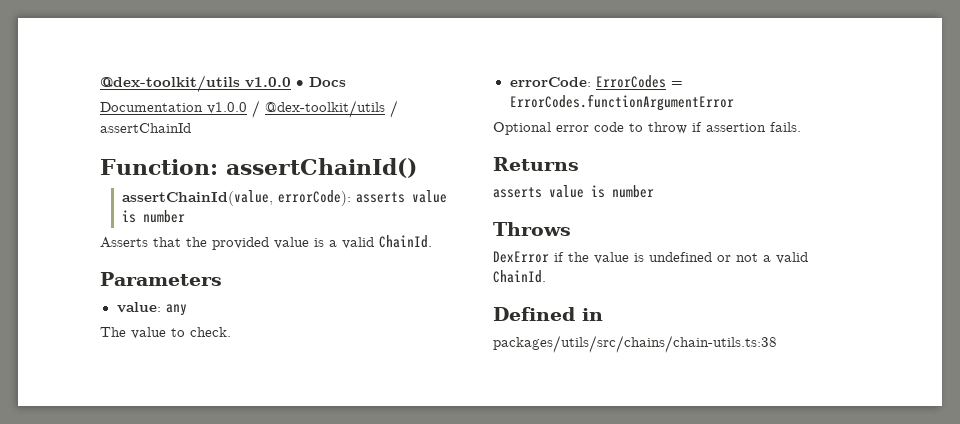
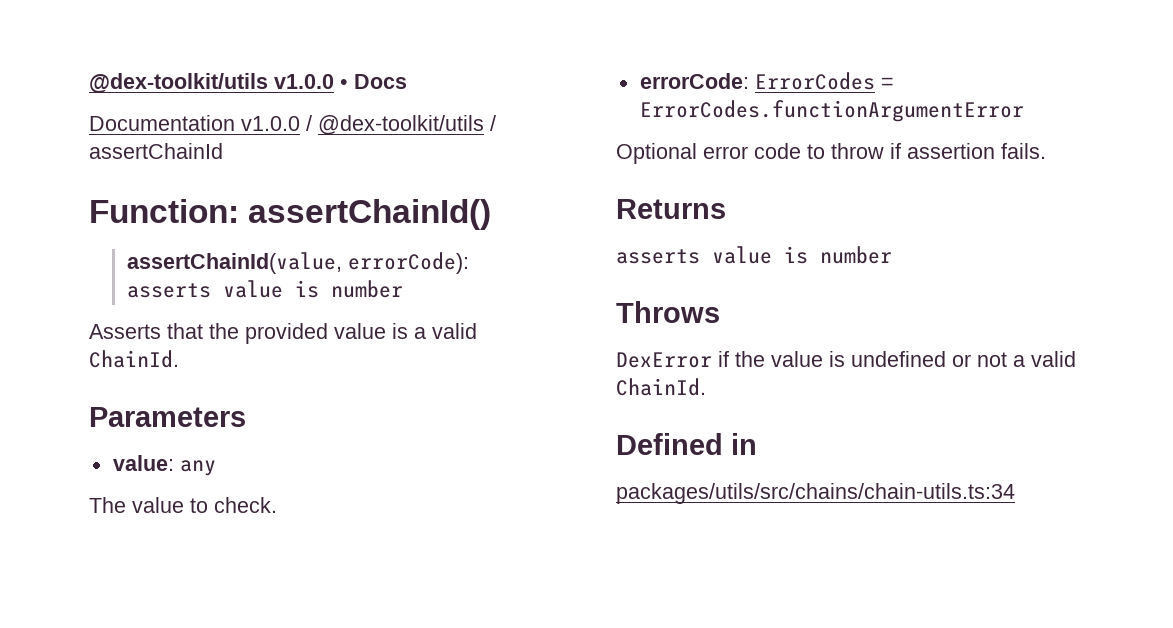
[493,335,777,353] packages/utils/src/chains/chain-utils.ts:38 -> [616,483,1015,504] packages/utils/src/chains/chain-utils.ts:34

